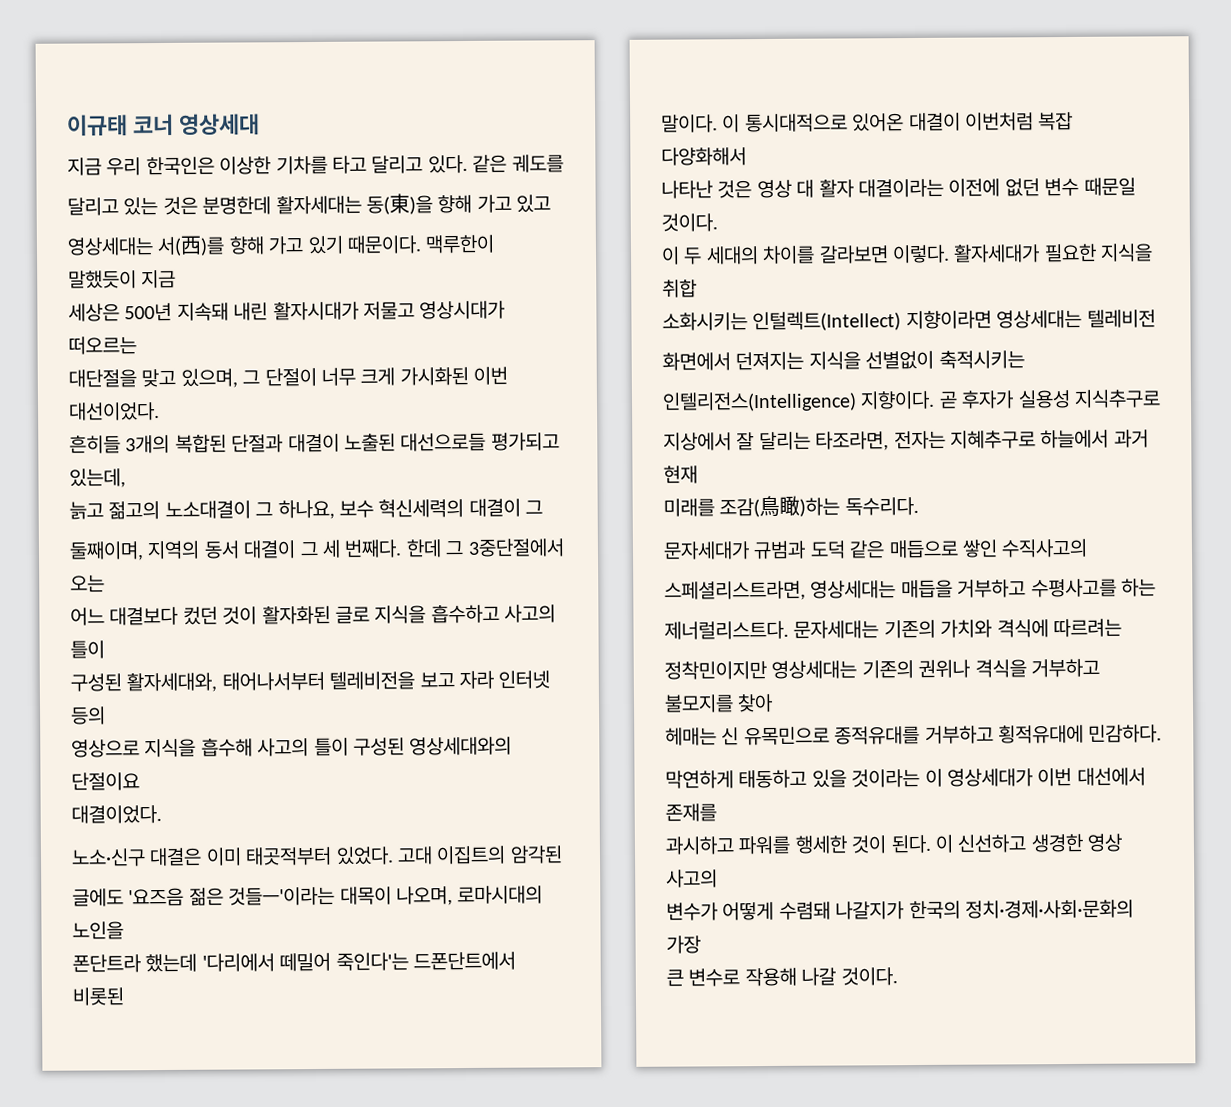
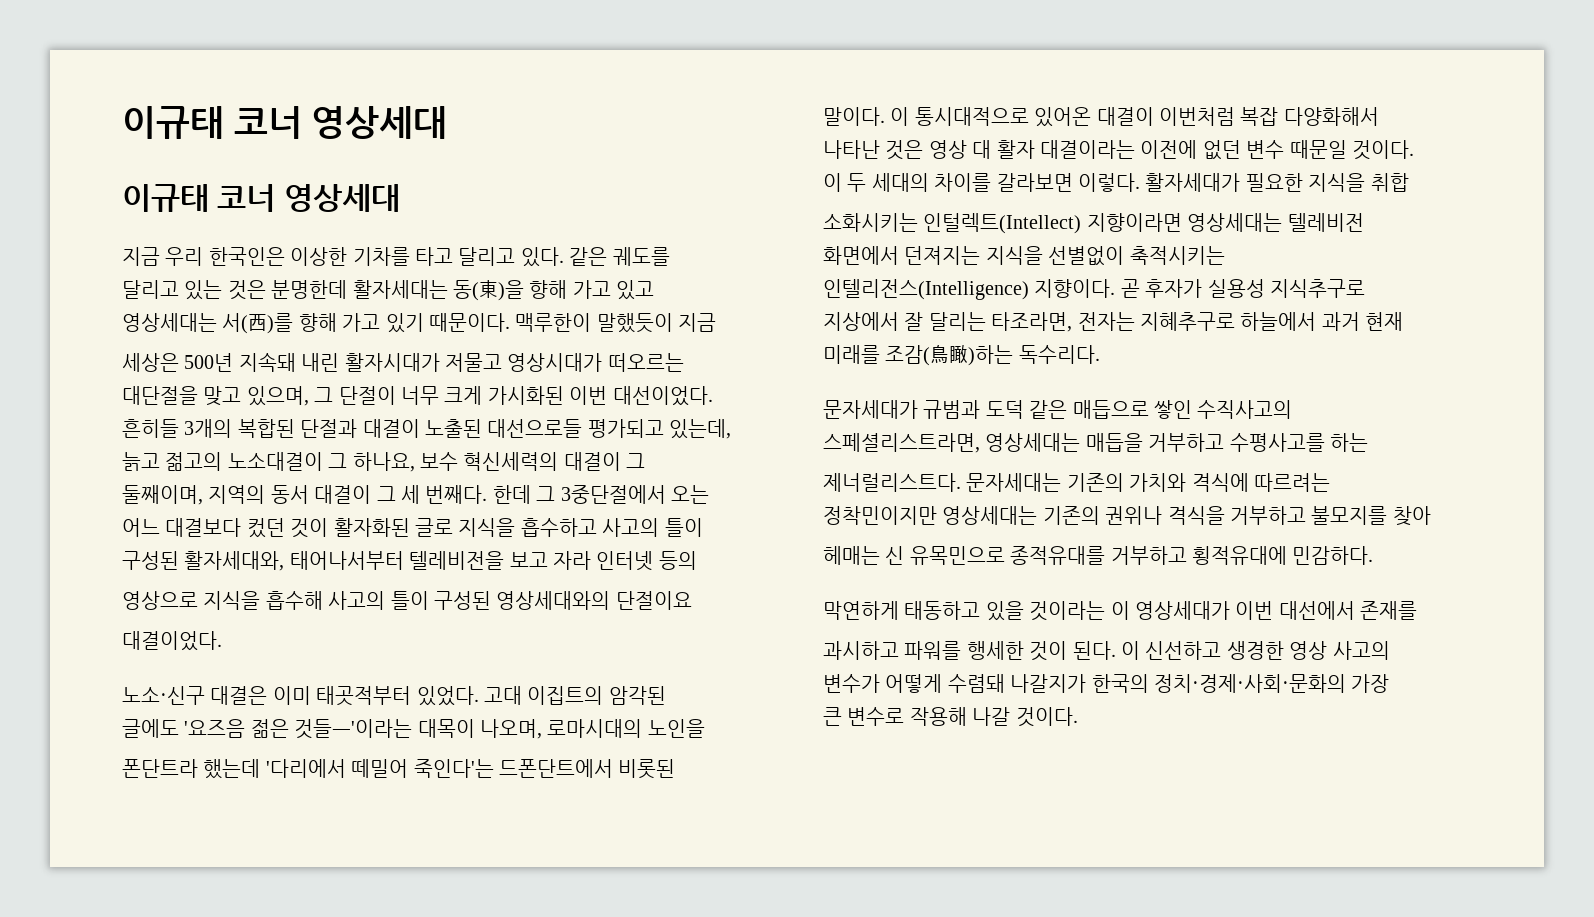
[67,113,261,137] 이규태 코너 영상세대 -> [122,106,448,139] [122,184,400,212] 이규태 코너 영상세대 // 이규태 코너 영상세대

